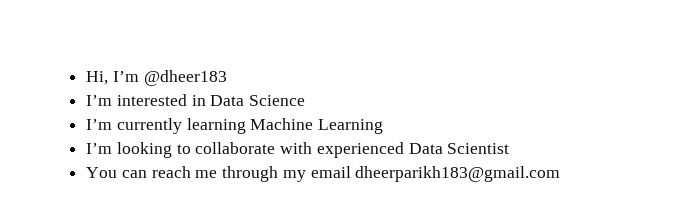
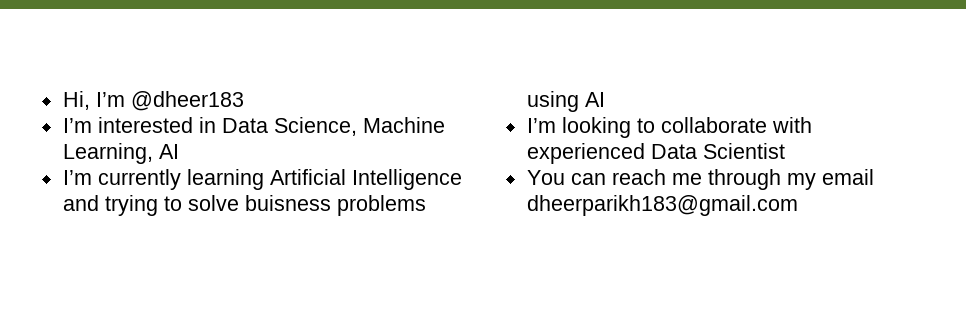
[249,95,306,106] Science -> [273,117,445,136] [62,143,179,164] Science, Machine Learning, AI
[250,118,384,134] Machine Learning -> [269,169,462,190] [62,195,426,216] [526,91,605,112] Artificial Intelligence and trying to solve buisness problems using AI

